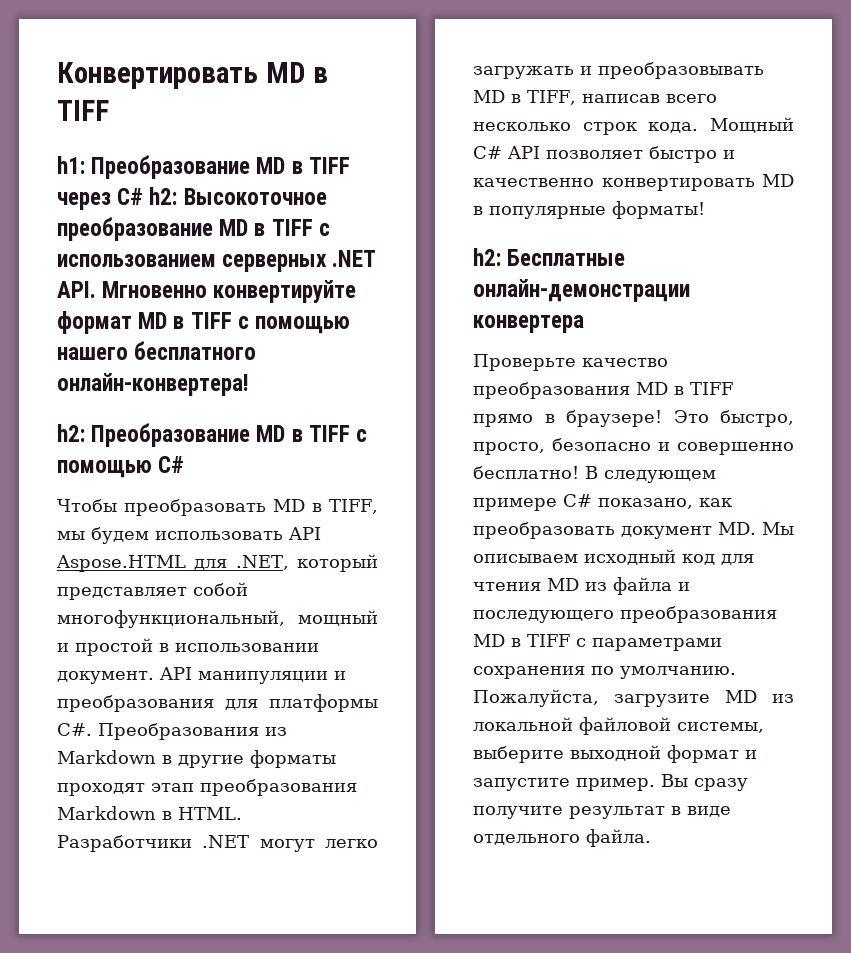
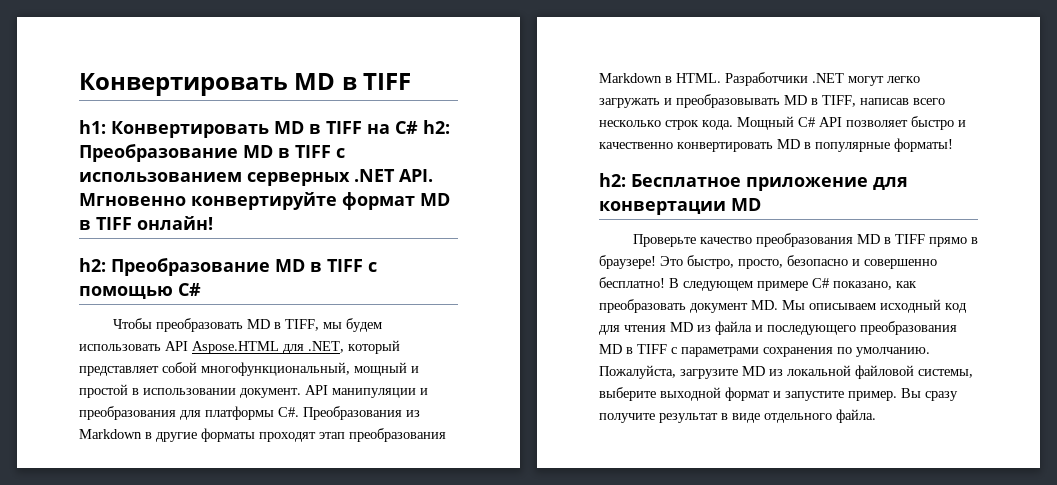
[91,155,350,179] [57,192,111,210] Преобразование MD в TIFF через -> [111,121,390,138] Конвертировать MD в TIFF на
[183,188,327,205] [57,217,213,241] Высокоточное преобразование -> [79,144,238,162] Преобразование
[237,316,351,334] [57,341,257,360] [57,373,249,396] с помощью нашего бесплатного онлайн-конвертера! -> [137,216,213,230] онлайн!
[507,249,626,266] [473,279,690,302] [473,315,584,333] Бесплатные онлайн-демонстрации конвертера -> [631,174,908,191] [599,198,761,215] Бесплатное приложение для конвертации MD

